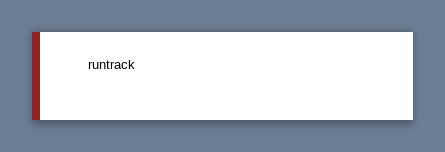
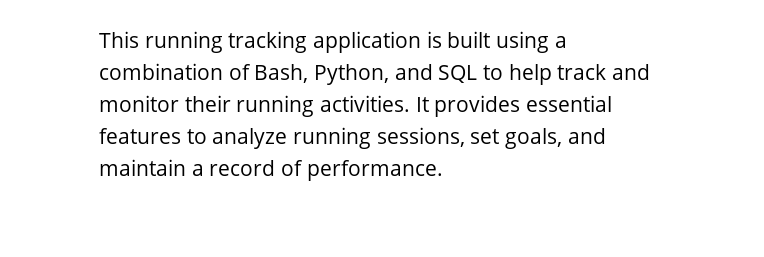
[88,60,135,69] runtrack -> [99,31,567,53] [99,63,651,85] [99,95,613,117] [99,127,606,149] [99,159,443,181] This running tracking application is built using a combination of Bash, Python, and SQL to help track and monitor their running activities. It provides essential features to analyze running sessions, set goals, and maintain a record of performance.

